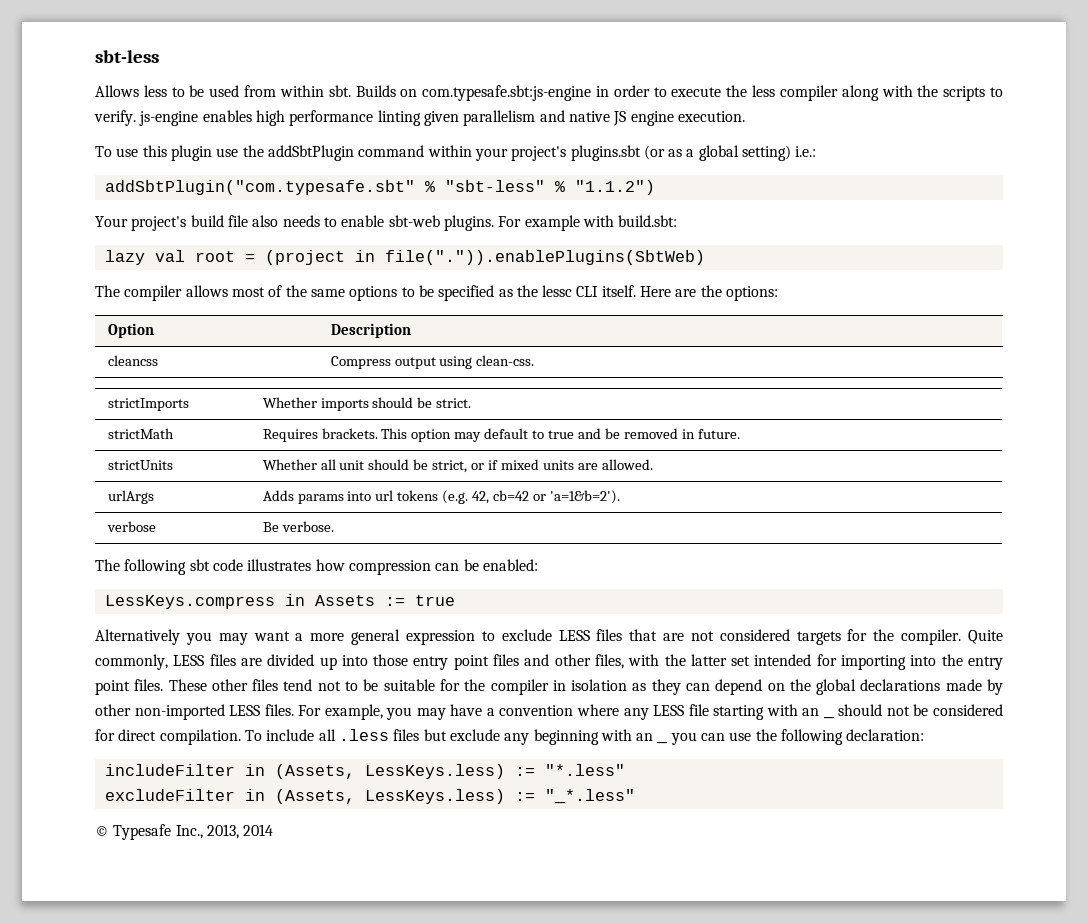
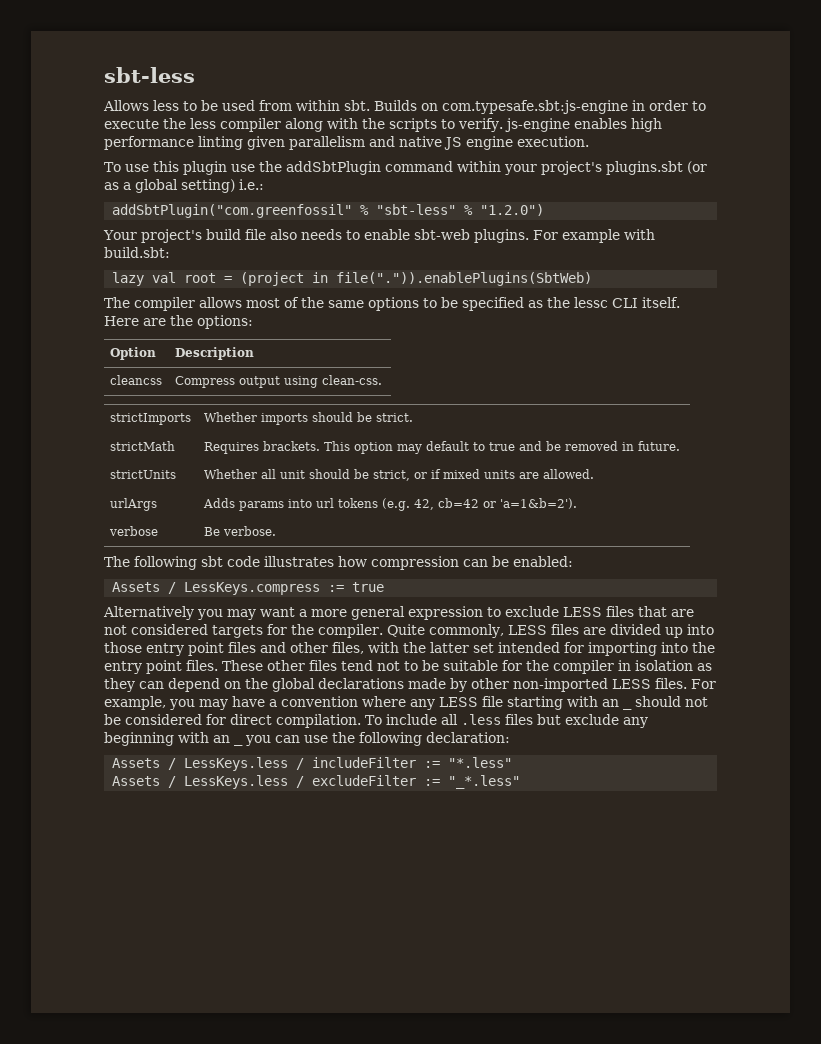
[104,180,415,195] addSbtPlugin("com.typesafe.sbt" -> [112,204,353,218] addSbtPlugin("com.greenfossil"
[574,180,655,195] "1.1.2") -> [480,204,545,216] "1.2.0")
[104,594,375,609] LessKeys.compress in Assets -> [112,582,321,595] Assets / LessKeys.compress
[104,764,625,779] [104,789,635,804] [95,824,274,840] includeFilter in (Assets, LessKeys.less) := "*.less" // excludeFilter in (Assets, LessKeys.less) := "_*.less" // © Typesafe Inc., 2013, 2014 -> [112,757,513,771] [112,775,521,789] Assets / LessKeys.less / includeFilter := "*.less" // Assets / LessKeys.less / excludeFilter := "_*.less"

